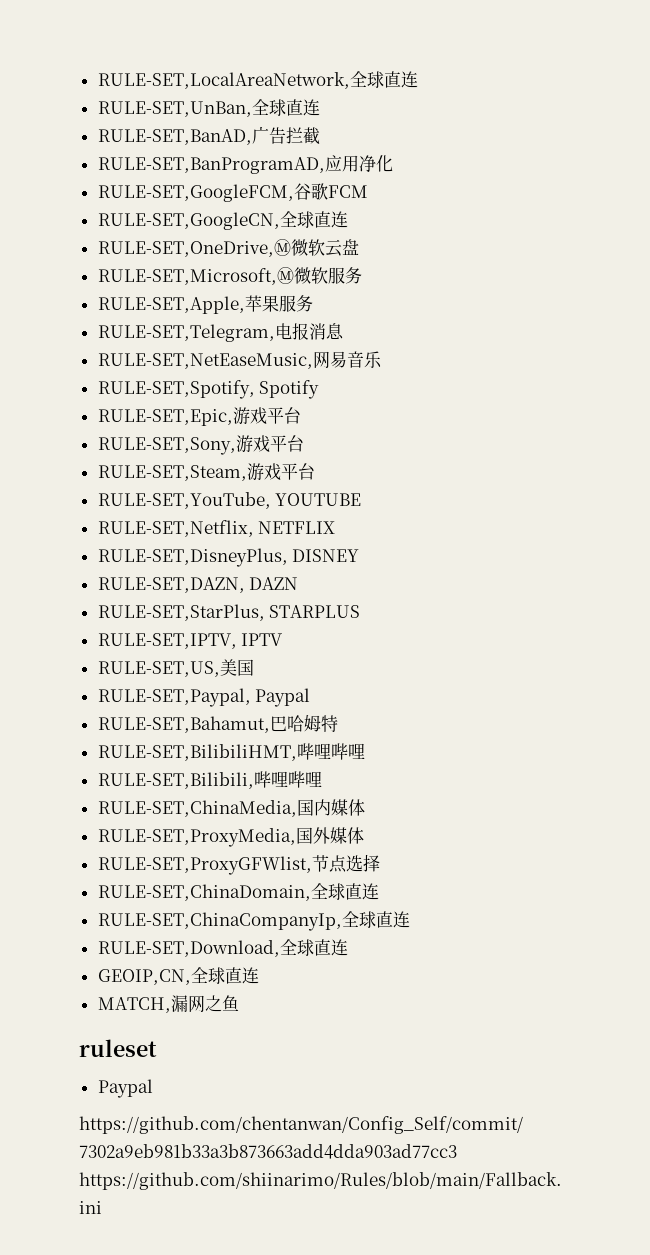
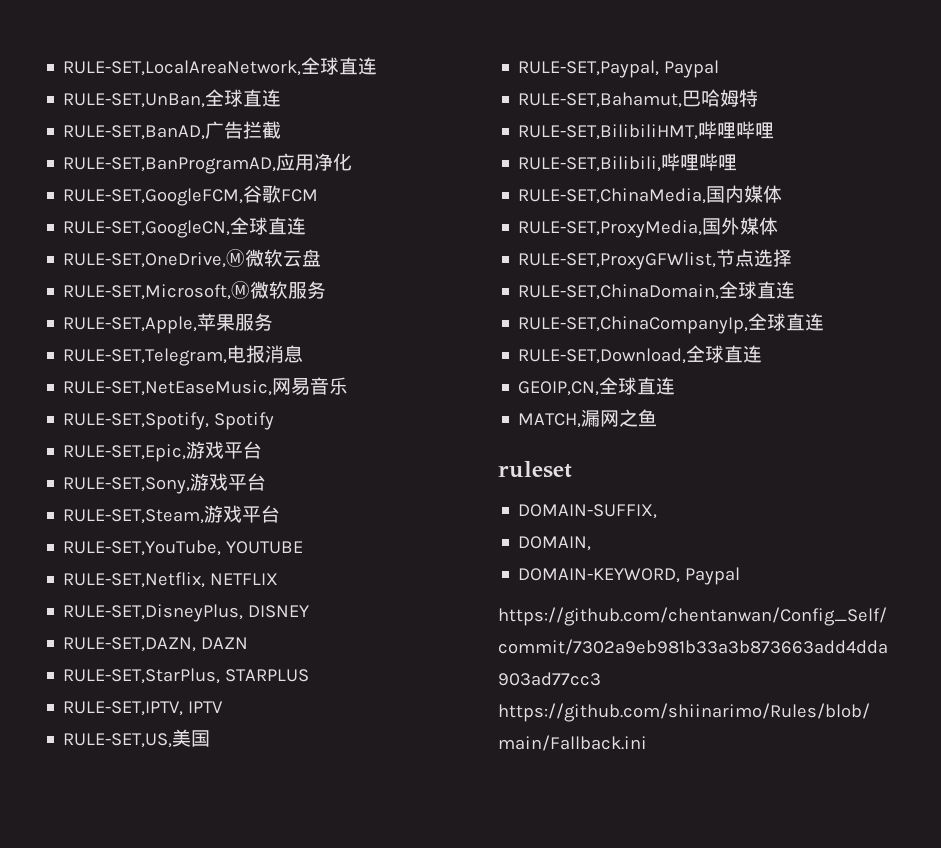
(157, 1048) none -> [518,504,658,519] [518,536,592,551] [518,568,681,583] DOMAIN-SUFFIX, // DOMAIN, // DOMAIN-KEYWORD,

